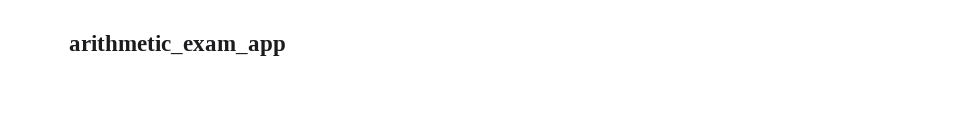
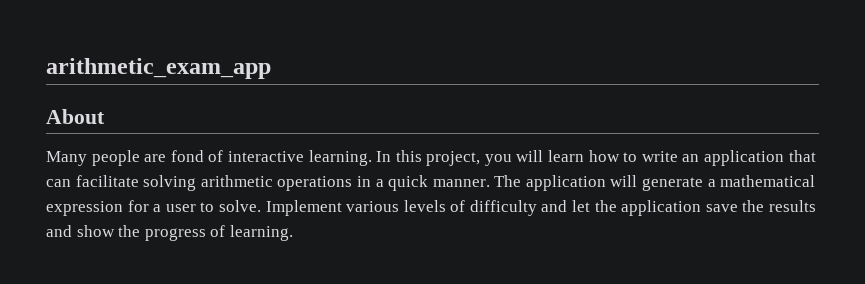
(286, 45) none -> [46,109,105,124] [46,150,816,166] [46,175,816,191] [46,200,817,216] [46,225,293,241] // About // Many people are fond of interactive learning. In this project, you will learn how to write an application that can facilitate solving arithmetic operations in a quick manner. The application will generate a mathematical expression for a user to solve. Implement various levels of difficulty and let the application save the results and show the progress of learning.

